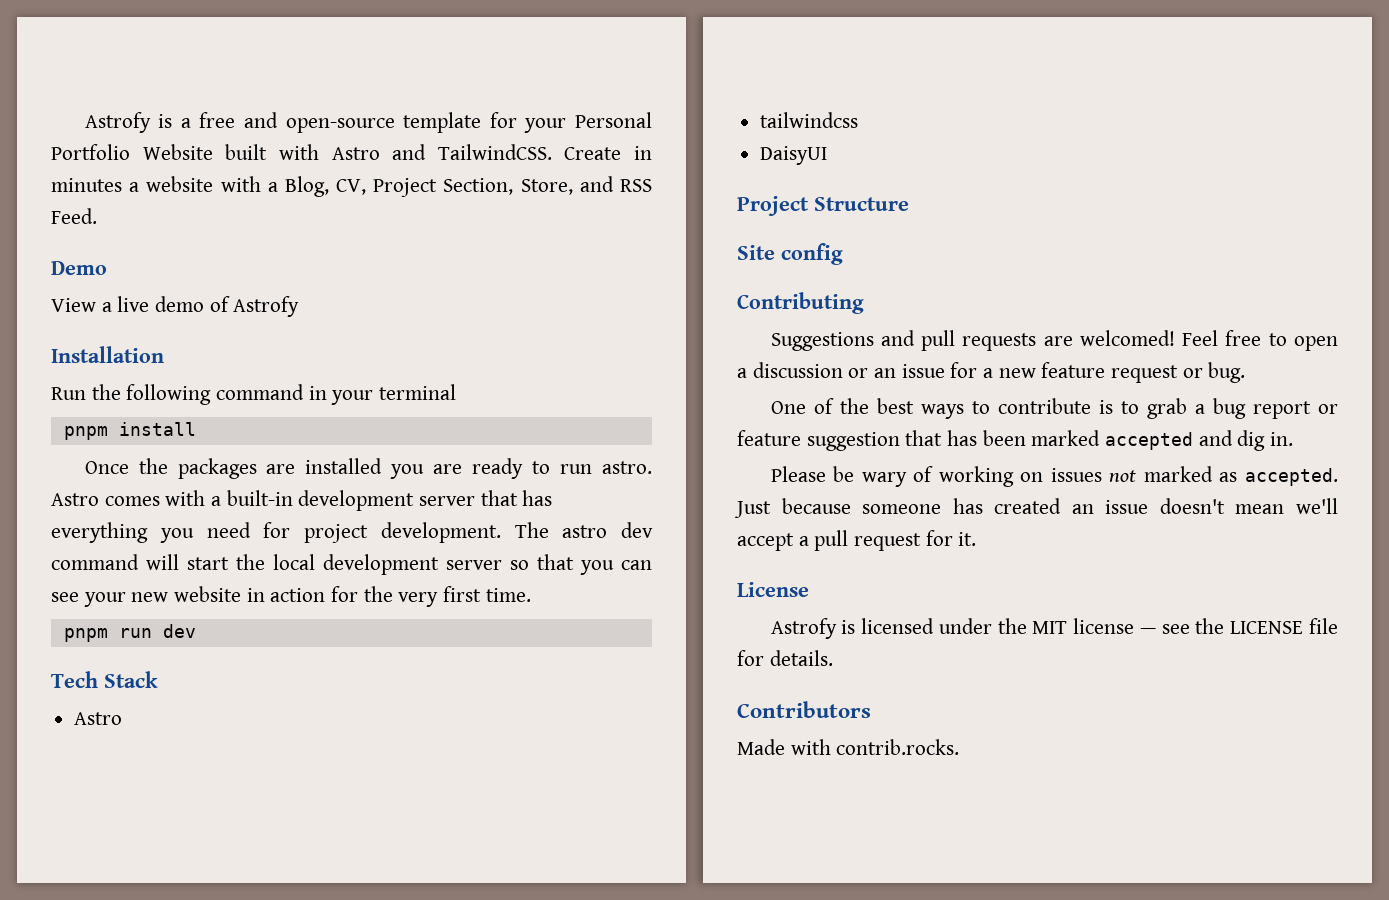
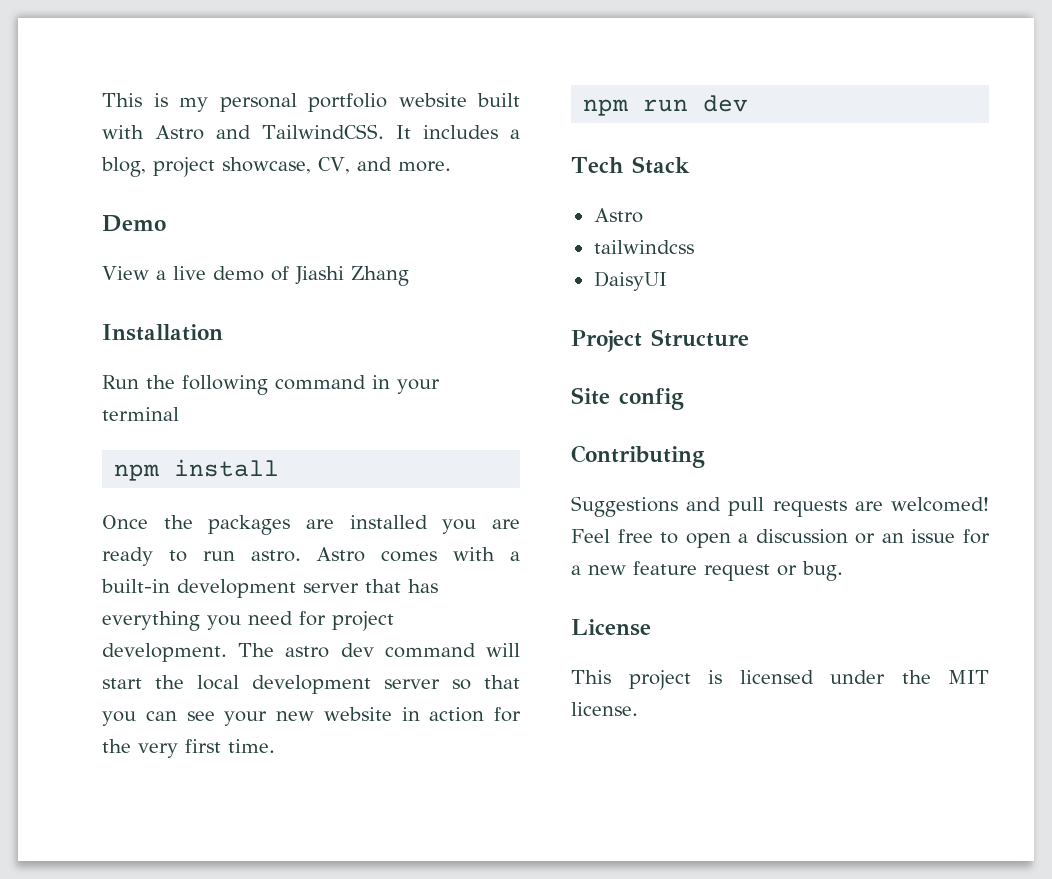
[84,112,652,133] [51,144,213,160] Astrofy is a free and open-source template for your Personal Portfolio Website -> [102,93,467,112] This is my personal portfolio website
[564,146,652,160] [51,176,652,197] [51,208,97,224] Create in minutes a website with a Blog, CV, Project Section, Store, and RSS Feed. -> [395,125,520,139] [101,157,451,177] It includes a blog, project showcase, CV, and more.
[233,296,300,317] Astrofy -> [294,266,409,286] Jiashi Zhang
[63,426,108,440] pnpm -> [114,464,160,481] npm
[63,628,108,642] pnpm -> [583,99,629,116] npm
[770,398,1338,419] [737,430,1294,451] [770,466,1339,487] [734,498,1338,518] [737,530,977,551] // One of the best ways to contribute is to grab a bug report or feature suggestion that has been marked accepted and dig in. // Please be wary of working on issues not marked as accepted. Just because someone has created an issue doesn't mean we'll accept a pull request for it. -> (843, 571) none
[770,618,837,639] Astrofy -> [571,670,691,690] This project
[1073,618,1338,634] [737,650,833,666] [737,701,871,718] [737,739,960,755] license — see the LICENSE file for details. // Contributors // Made with contrib.rocks. -> [571,702,638,716] license.

